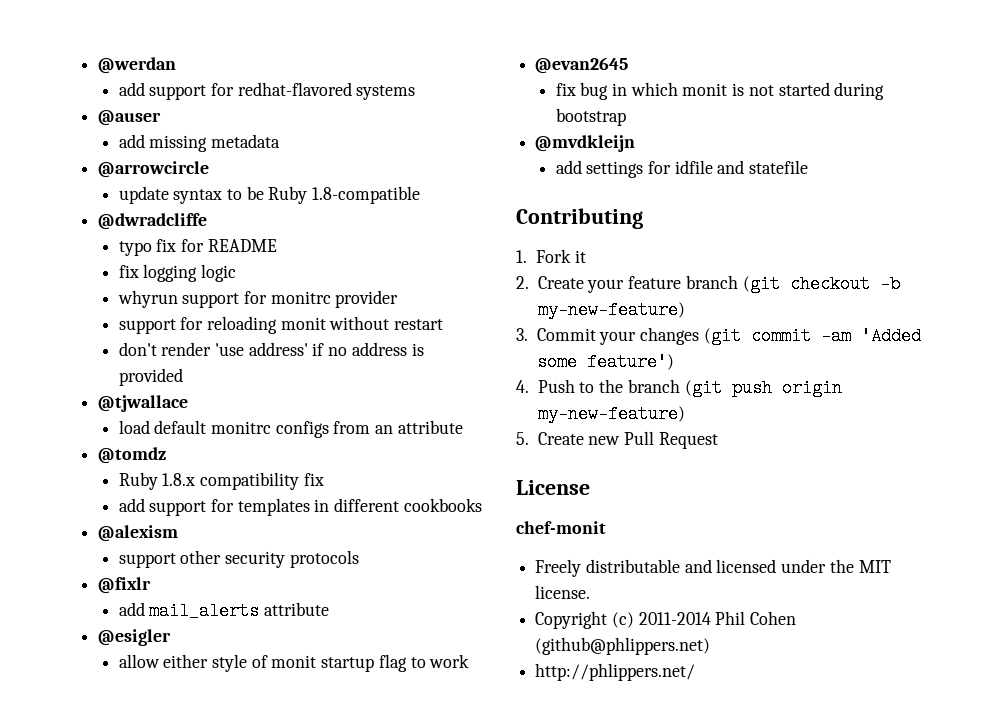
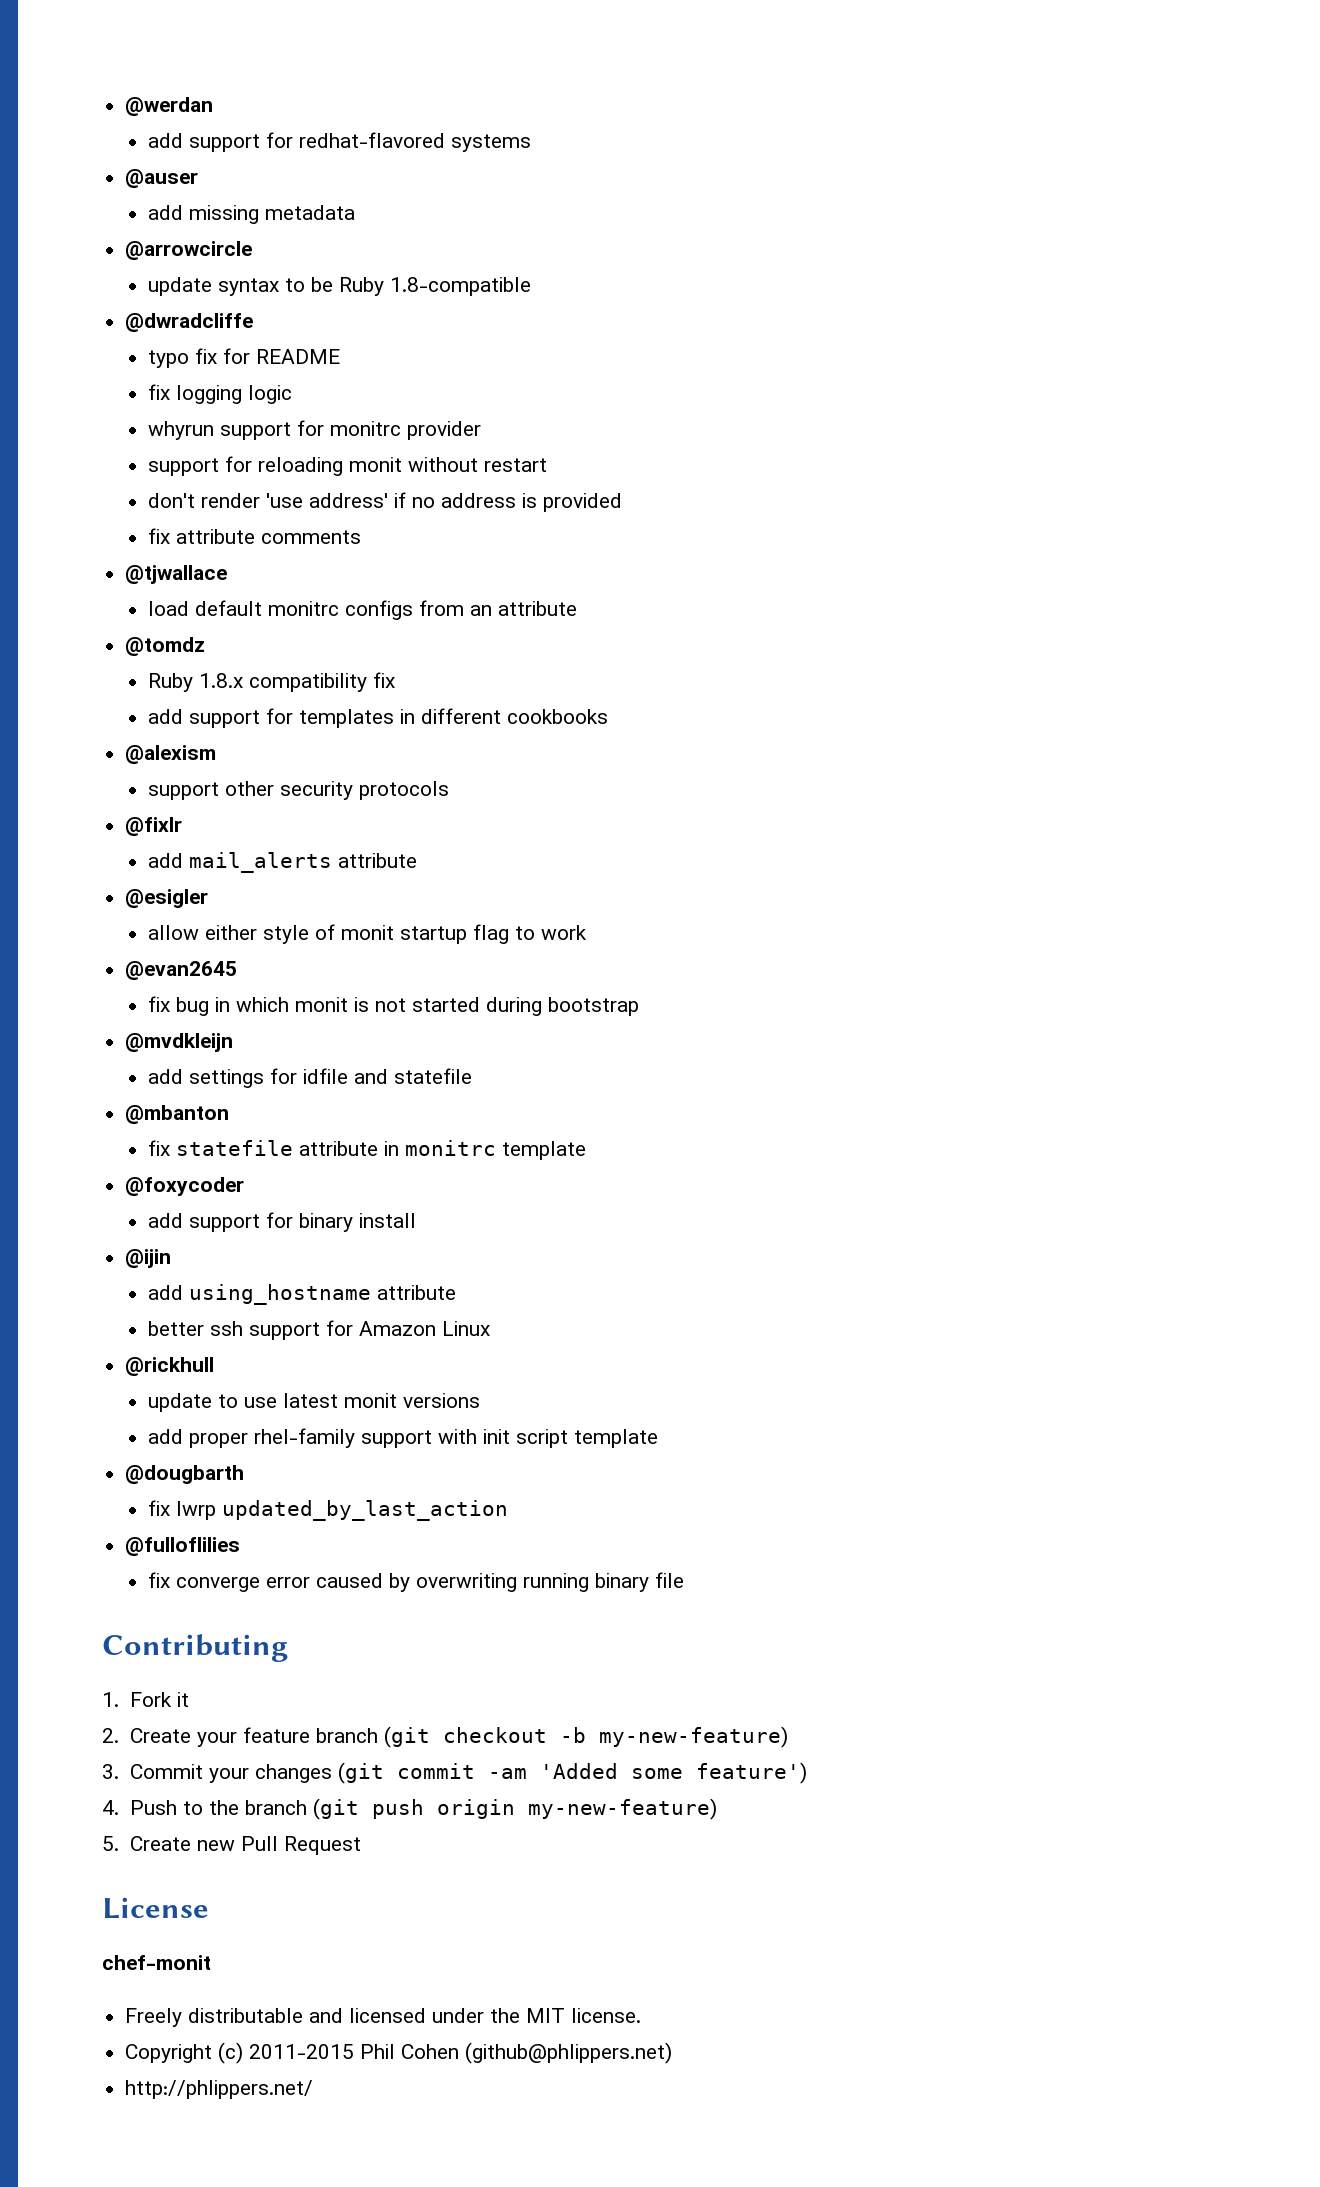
(183, 377) none -> [148,528,362,544] // fix attribute comments
(809, 167) none -> [125,1105,230,1124] [148,1140,587,1160] [125,1177,245,1196] [148,1212,417,1232] [125,1249,172,1268] [148,1284,457,1305] [148,1320,491,1340] [125,1357,215,1376] [148,1393,481,1412] [148,1428,659,1448] [125,1465,245,1484] [148,1500,509,1521] [125,1537,241,1556] [148,1572,685,1592] // @mbanton // fix statefile attribute in monitrc template // @foxycoder // add support for binary install // @ijin // add using_hostname attribute // better ssh support for Amazon Linux // @rickhull // update to use latest monit versions // add proper rhel-family support with init script template // @dougbarth // fix lwrp updated_by_last_action // @fulloflilies // fix converge error caused by overwriting running binary file
[638,612,711,625] 2011-2014 -> [249,2044,355,2059] 2011-2015

